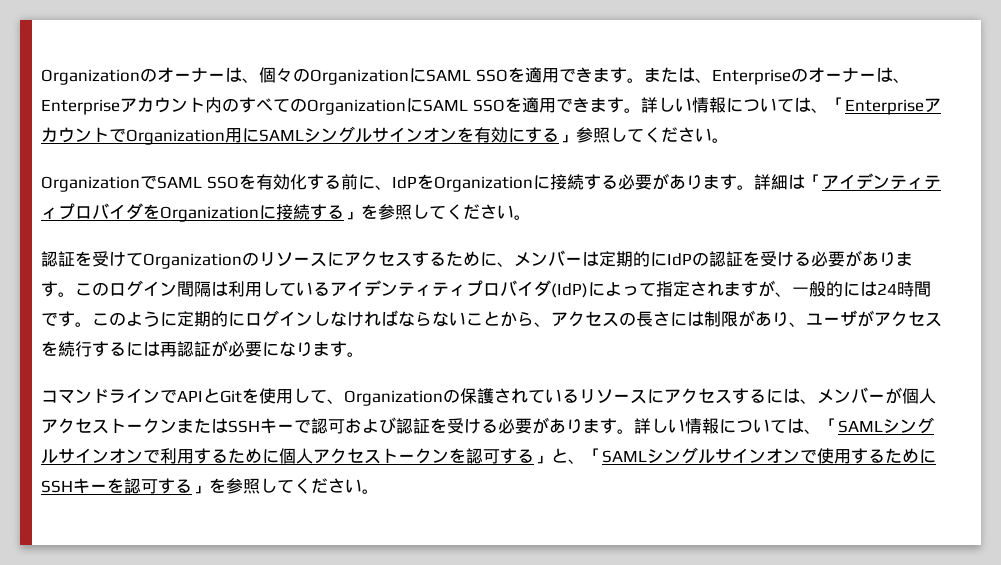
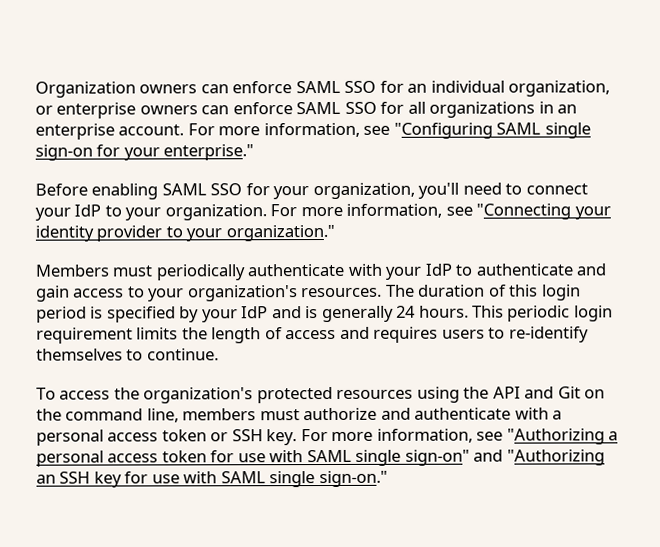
[41,67,910,85] [41,97,941,115] [41,126,729,145] [41,173,941,192] [41,203,531,222] [41,250,913,269] [41,280,931,298] [41,310,942,327] [41,340,364,357] [41,387,936,406] [41,417,934,434] [41,447,936,464] [41,478,379,494] Organizationのオーナーは、個々のOrganizationにSAML SSOを適用できます。または、Enterpriseのオーナーは、Enterpriseアカウント内のすべてのOrganizationにSAML SSOを適用できます。詳しい情報については、「EnterpriseアカウントでOrganization用にSAMLシングルサインオンを有効にする」参照してください。 // OrganizationでSAML SSOを有効化する前に、IdPをOrganizationに接続する必要があります。詳細は「アイデンティティプロバイダをOrganizationに接続する」を参照してください。 // 認証を受けてOrganizationのリソースにアクセスするために、メンバーは定期的にIdPの認証を受ける必要があります。このログイン間隔は利用しているアイデンティティプロバイダ(IdP)によって指定されますが、一般的には24時間です。このように定期的にログインしなければならないことから、アクセスの長さには制限があり、ユーザがアクセスを続行するには再認証が必要になります。 // コマンドラインでAPIとGitを使用して、Organizationの保護されているリソースにアクセスするには、メンバーが個人アクセストークンまたはSSHキーで認可および認証を受ける必要があります。詳しい情報については、「SAMLシングルサインオンで利用するために個人アクセストークンを認可する」と、「SAMLシングルサインオンで使用するためにSSHキーを認可する」を参照してください。 -> [35,80,611,98] [35,101,578,119] [35,122,591,140] [35,144,255,161] [35,182,588,200] [35,203,611,221] [35,224,335,242] [35,263,608,281] [36,284,581,302] [36,305,613,323] [36,326,589,344] [36,348,219,361] [36,386,606,404] [36,407,563,423] [36,428,619,446] [36,449,605,467] [36,470,388,488] Organization owners can enforce SAML SSO for an individual organization, or enterprise owners can enforce SAML SSO for all organizations in an enterprise account. For more information, see "Configuring SAML single sign-on for your enterprise." // Before enabling SAML SSO for your organization, you'll need to connect your IdP to your organization. For more information, see "Connecting your identity provider to your organization." // Members must periodically authenticate with your IdP to authenticate and gain access to your organization's resources. The duration of this login period is specified by your IdP and is generally 24 hours. This periodic login requirement limits the length of access and requires users to re-identify themselves to continue. // To access the organization's protected resources using the API and Git on the command line, members must authorize and authenticate with a personal access token or SSH key. For more information, see "Authorizing a personal access token for use with SAML single sign-on" and "Authorizing an SSH key for use with SAML single sign-on."

